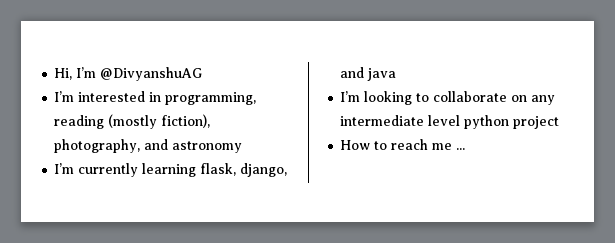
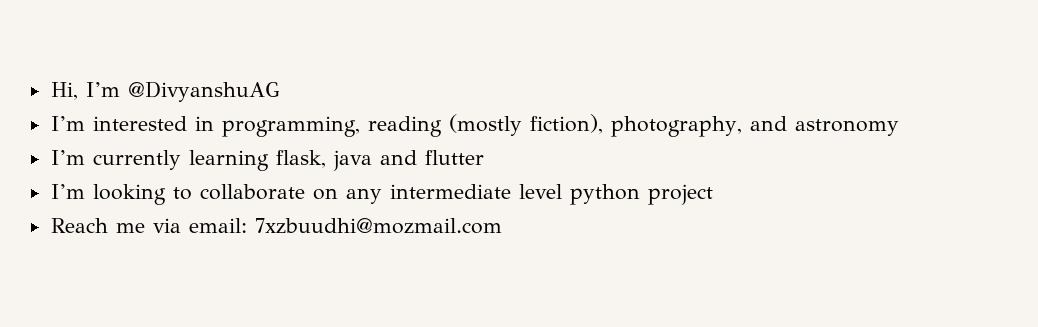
[240,163,288,177] [340,67,397,81] django, and java -> [332,150,484,171] java and flutter
[340,139,466,150] How to reach me ... -> [50,218,502,234] Reach me via email: 7xzbuudhi@mozmail.com

